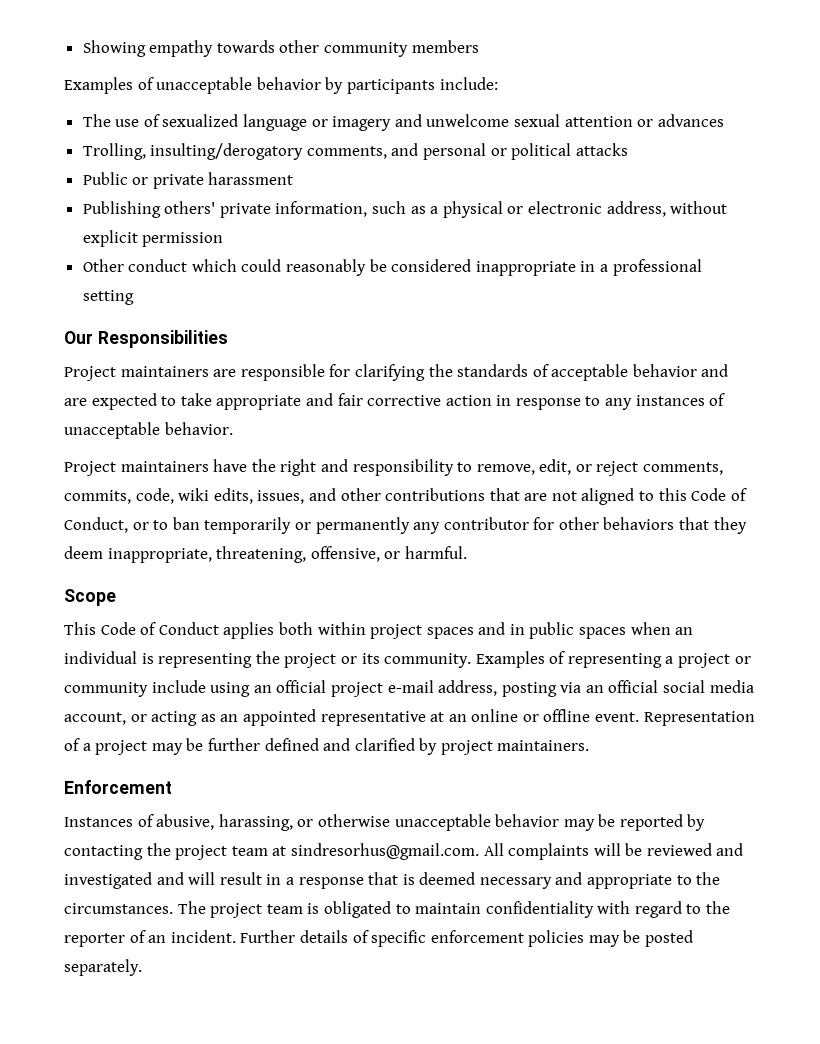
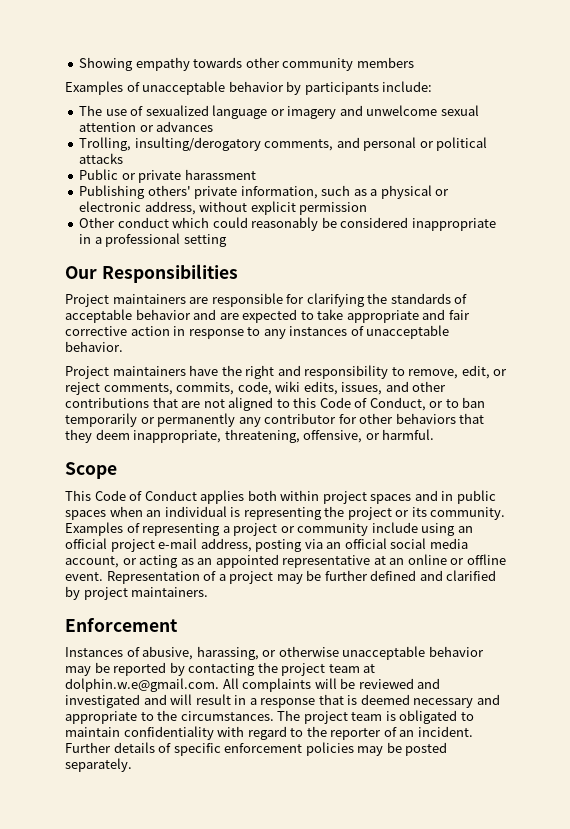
[290,843,479,860] sindresorhus@gmail.com. -> [65,678,219,692] dolphin.w.e@gmail.com.

